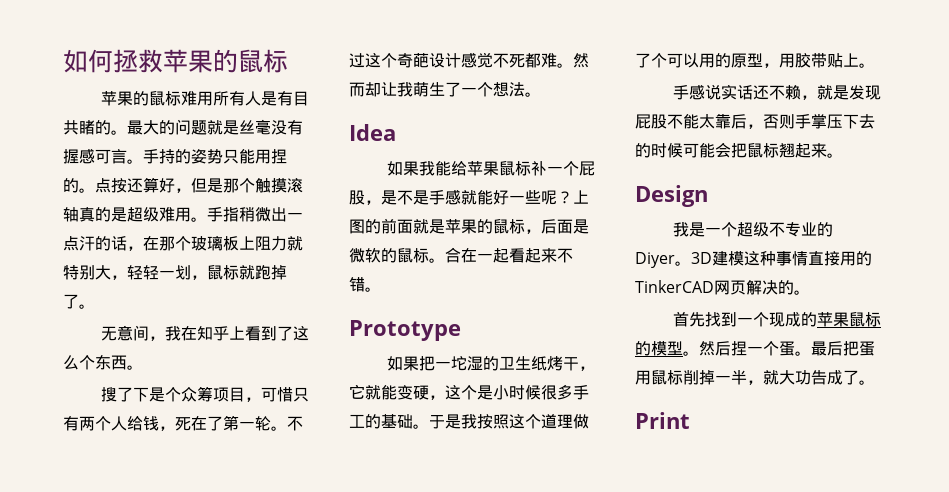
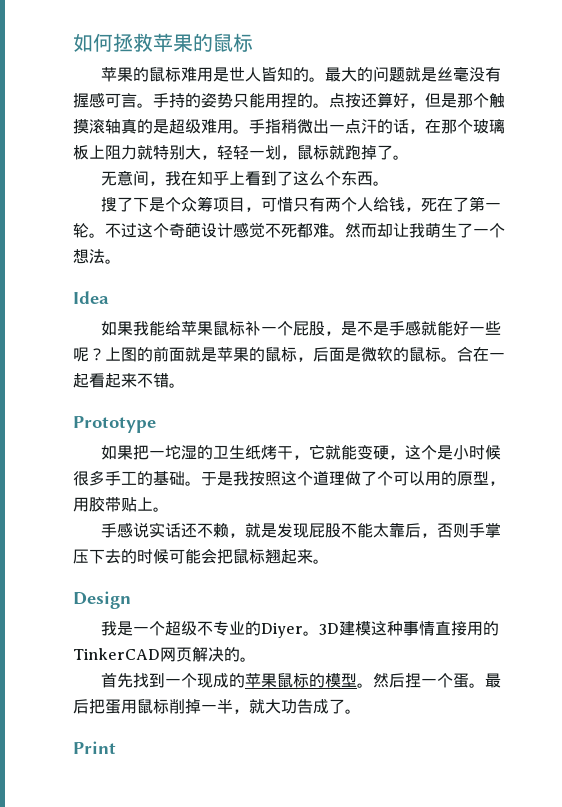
[212,91,309,106] [63,120,95,135] 所有人是有目共睹 -> [213,67,294,82] 是世人皆知

